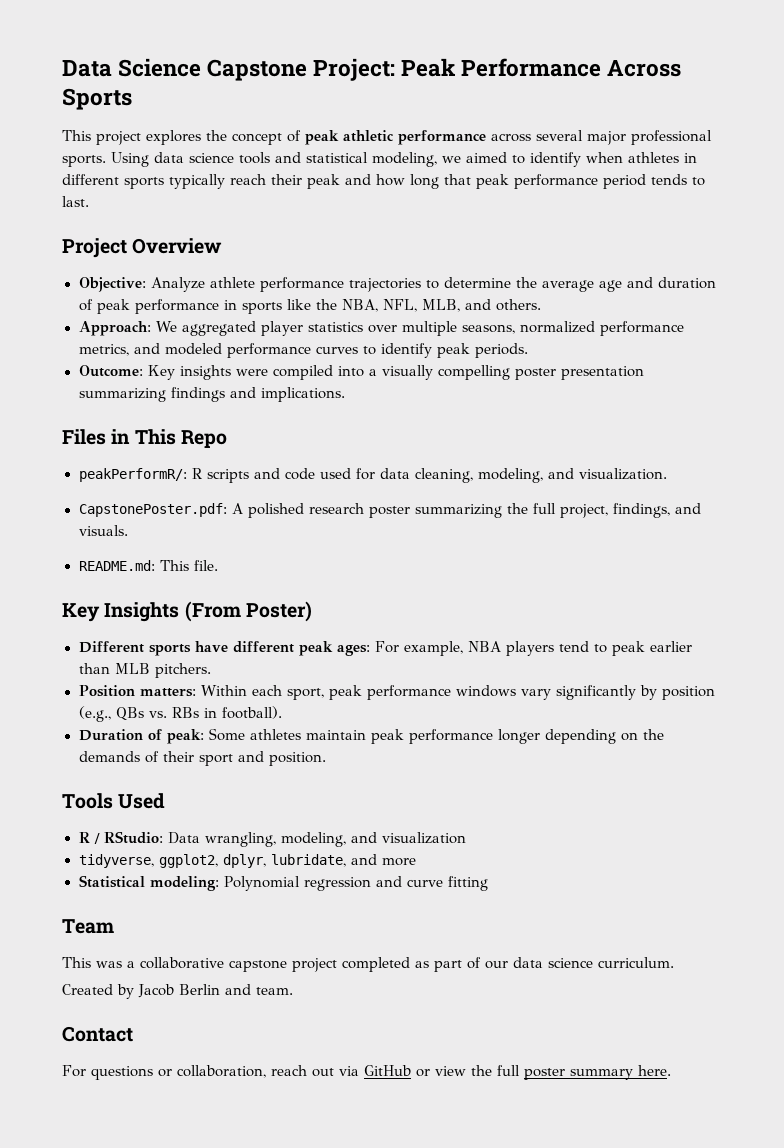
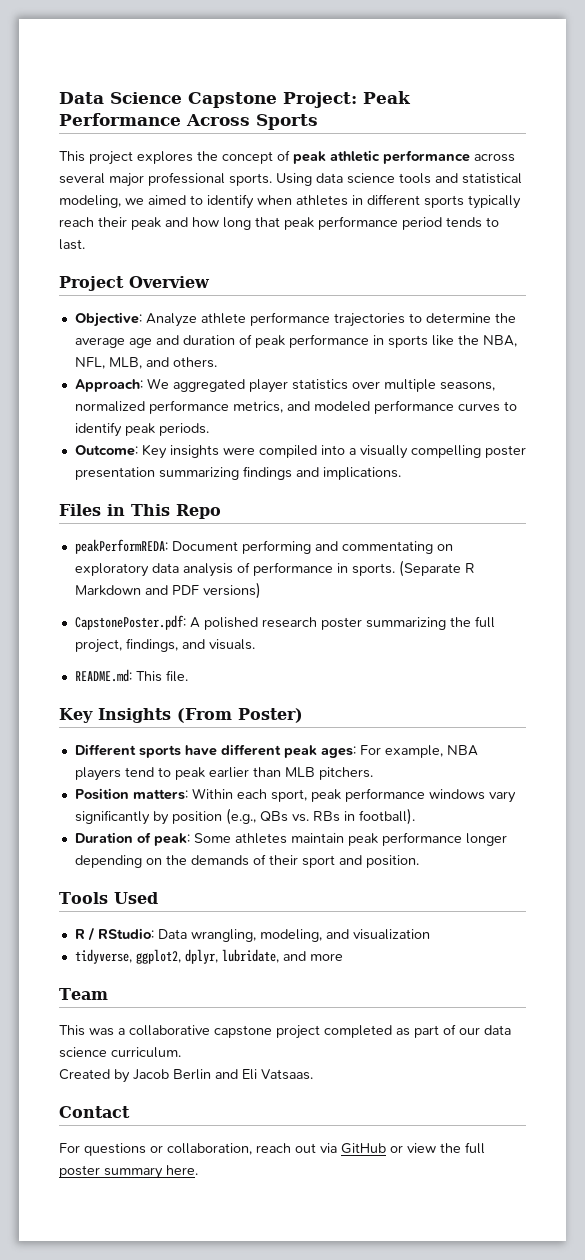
[78,468,667,483] peakPerformR/: R scripts and code used for data cleaning, modeling, and visualization. -> [74,539,453,554] [74,560,475,577] [74,582,261,599] peakPerformREDA: Document performing and commentating on exploratory data analysis of performance in sports. (Separate R Markdown and PDF versions)
[78,875,488,891] // Statistical modeling: Polynomial regression and curve fitting -> (343, 957) none
[256,987,293,995] team. -> [242,1069,313,1080] Eli Vatsaas.

